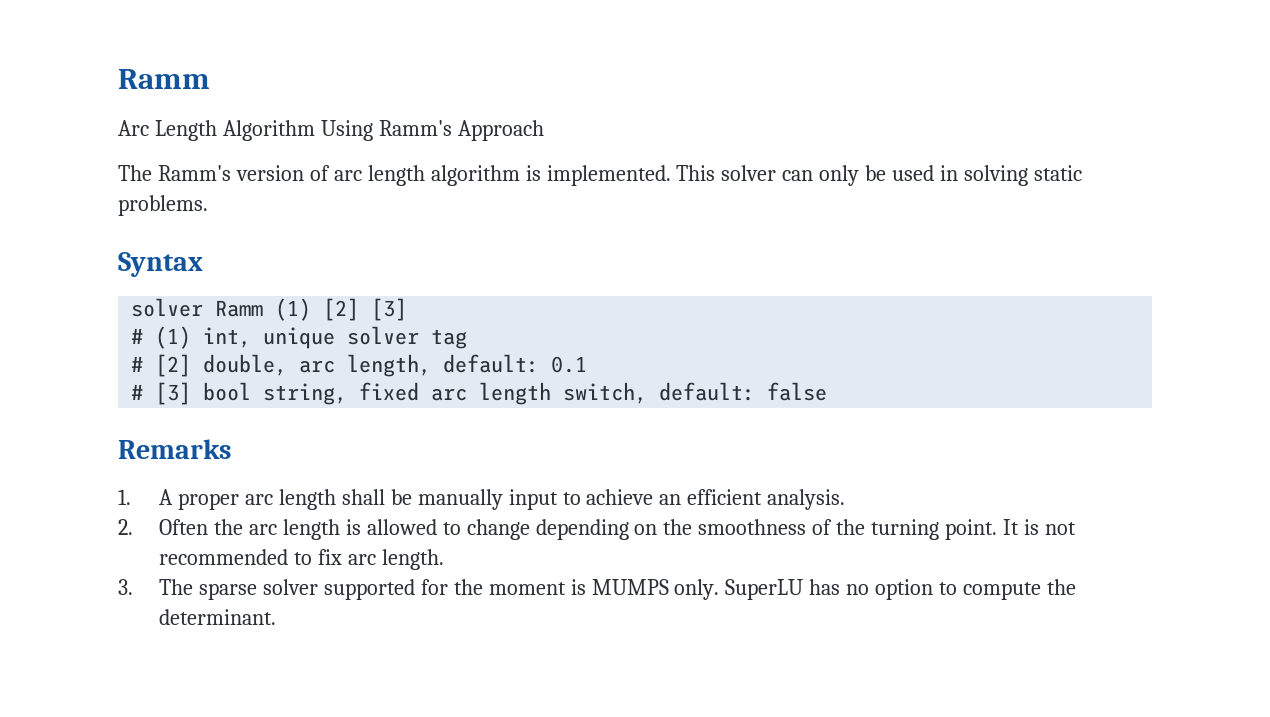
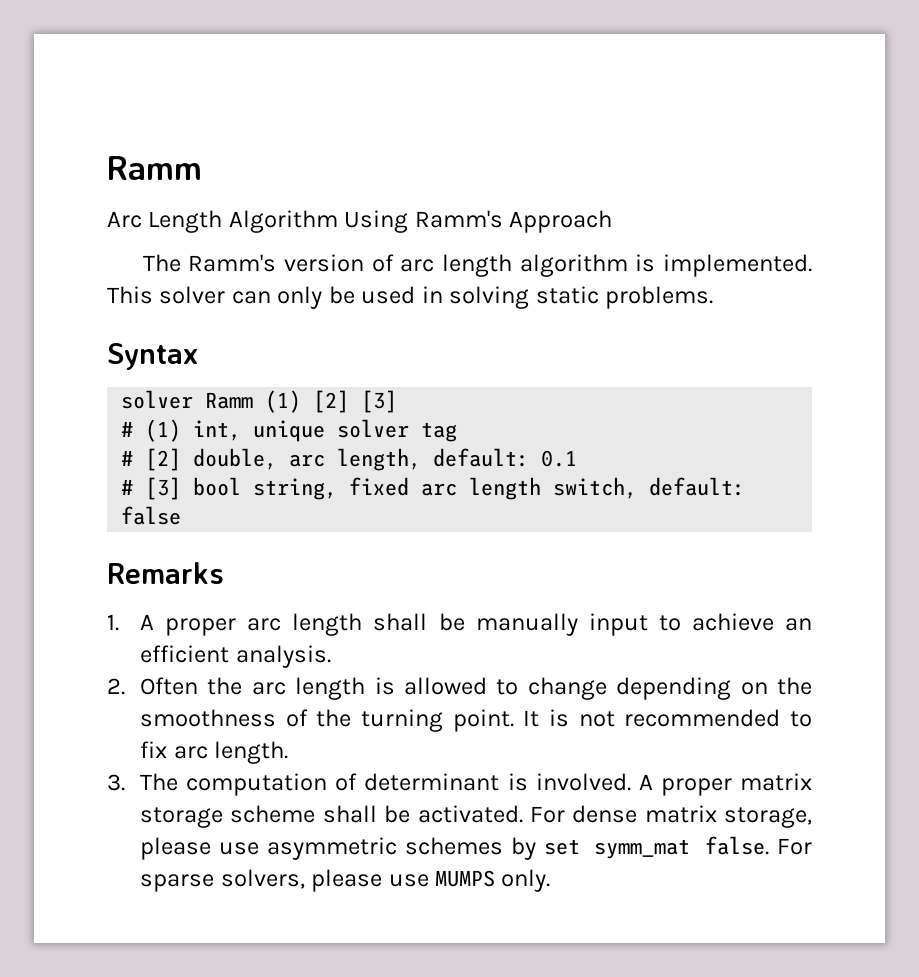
[198,579,1077,600] [159,609,277,625] sparse solver supported for the moment is MUMPS only. SuperLU has no option to compute the determinant. -> [186,773,812,796] [140,805,812,828] [140,836,812,860] [140,869,551,892] computation of determinant is involved. A proper matrix storage scheme shall be activated. For dense matrix storage, please use asymmetric schemes by set symm_mat false. For sparse solvers, please use MUMPS only.

